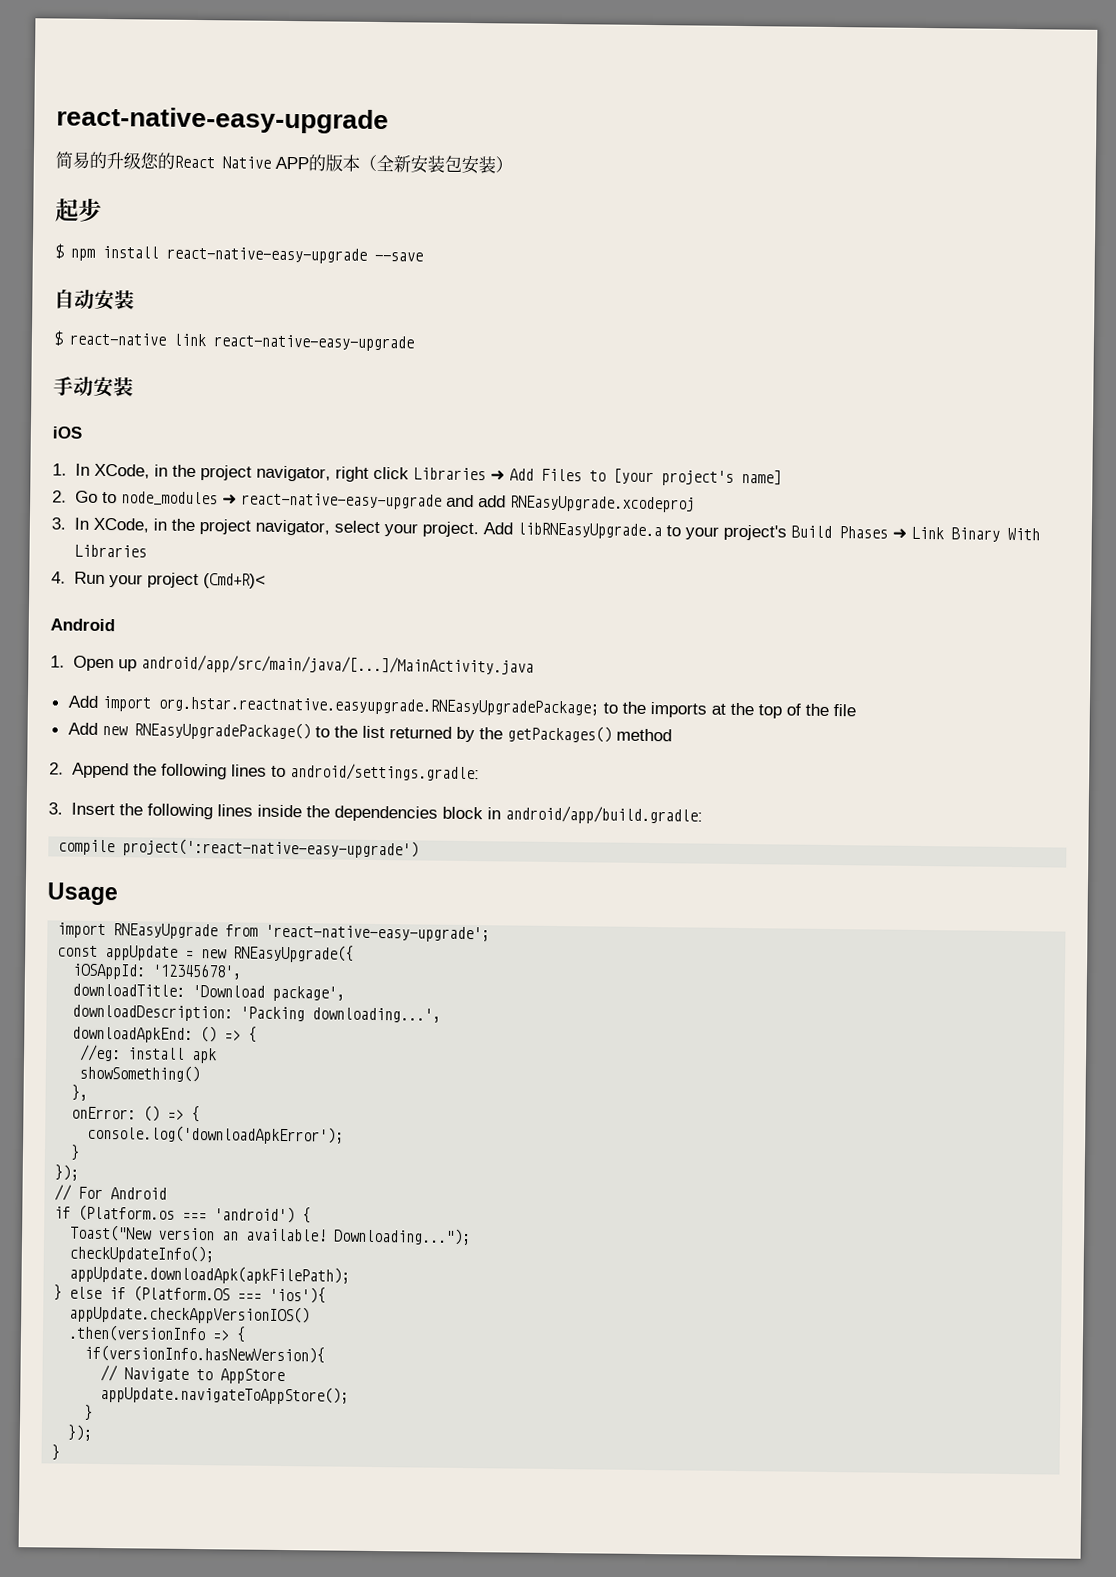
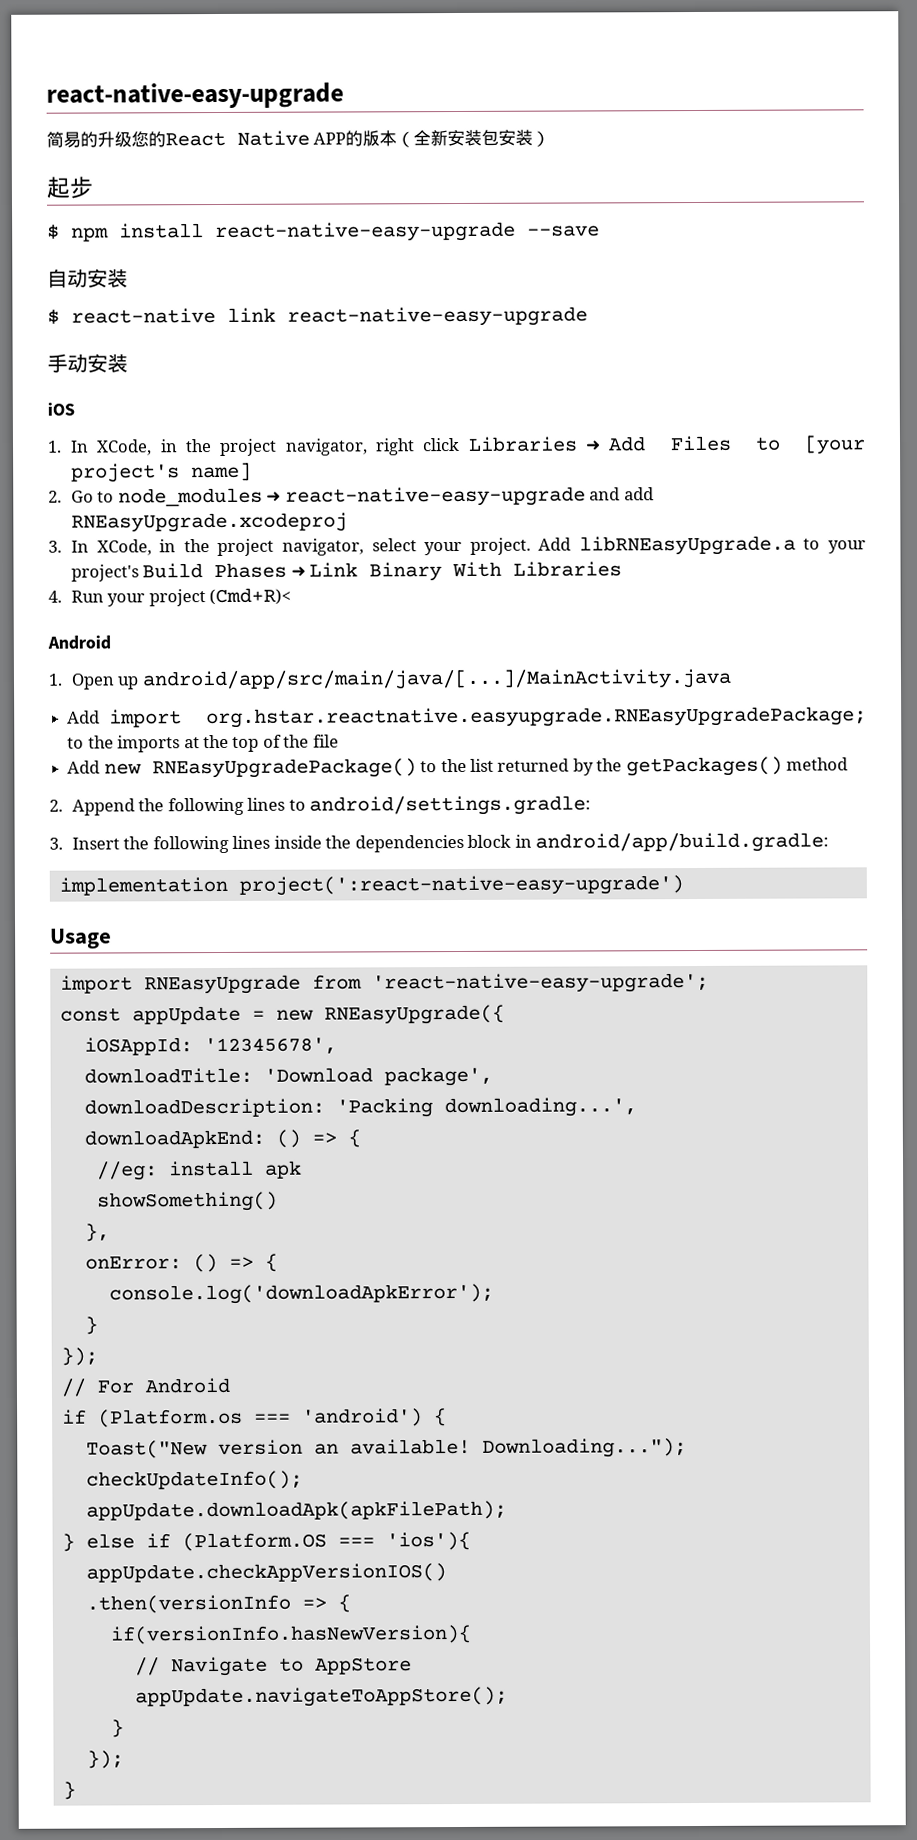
[58,839,116,856] compile -> [58,876,228,896] implementation

